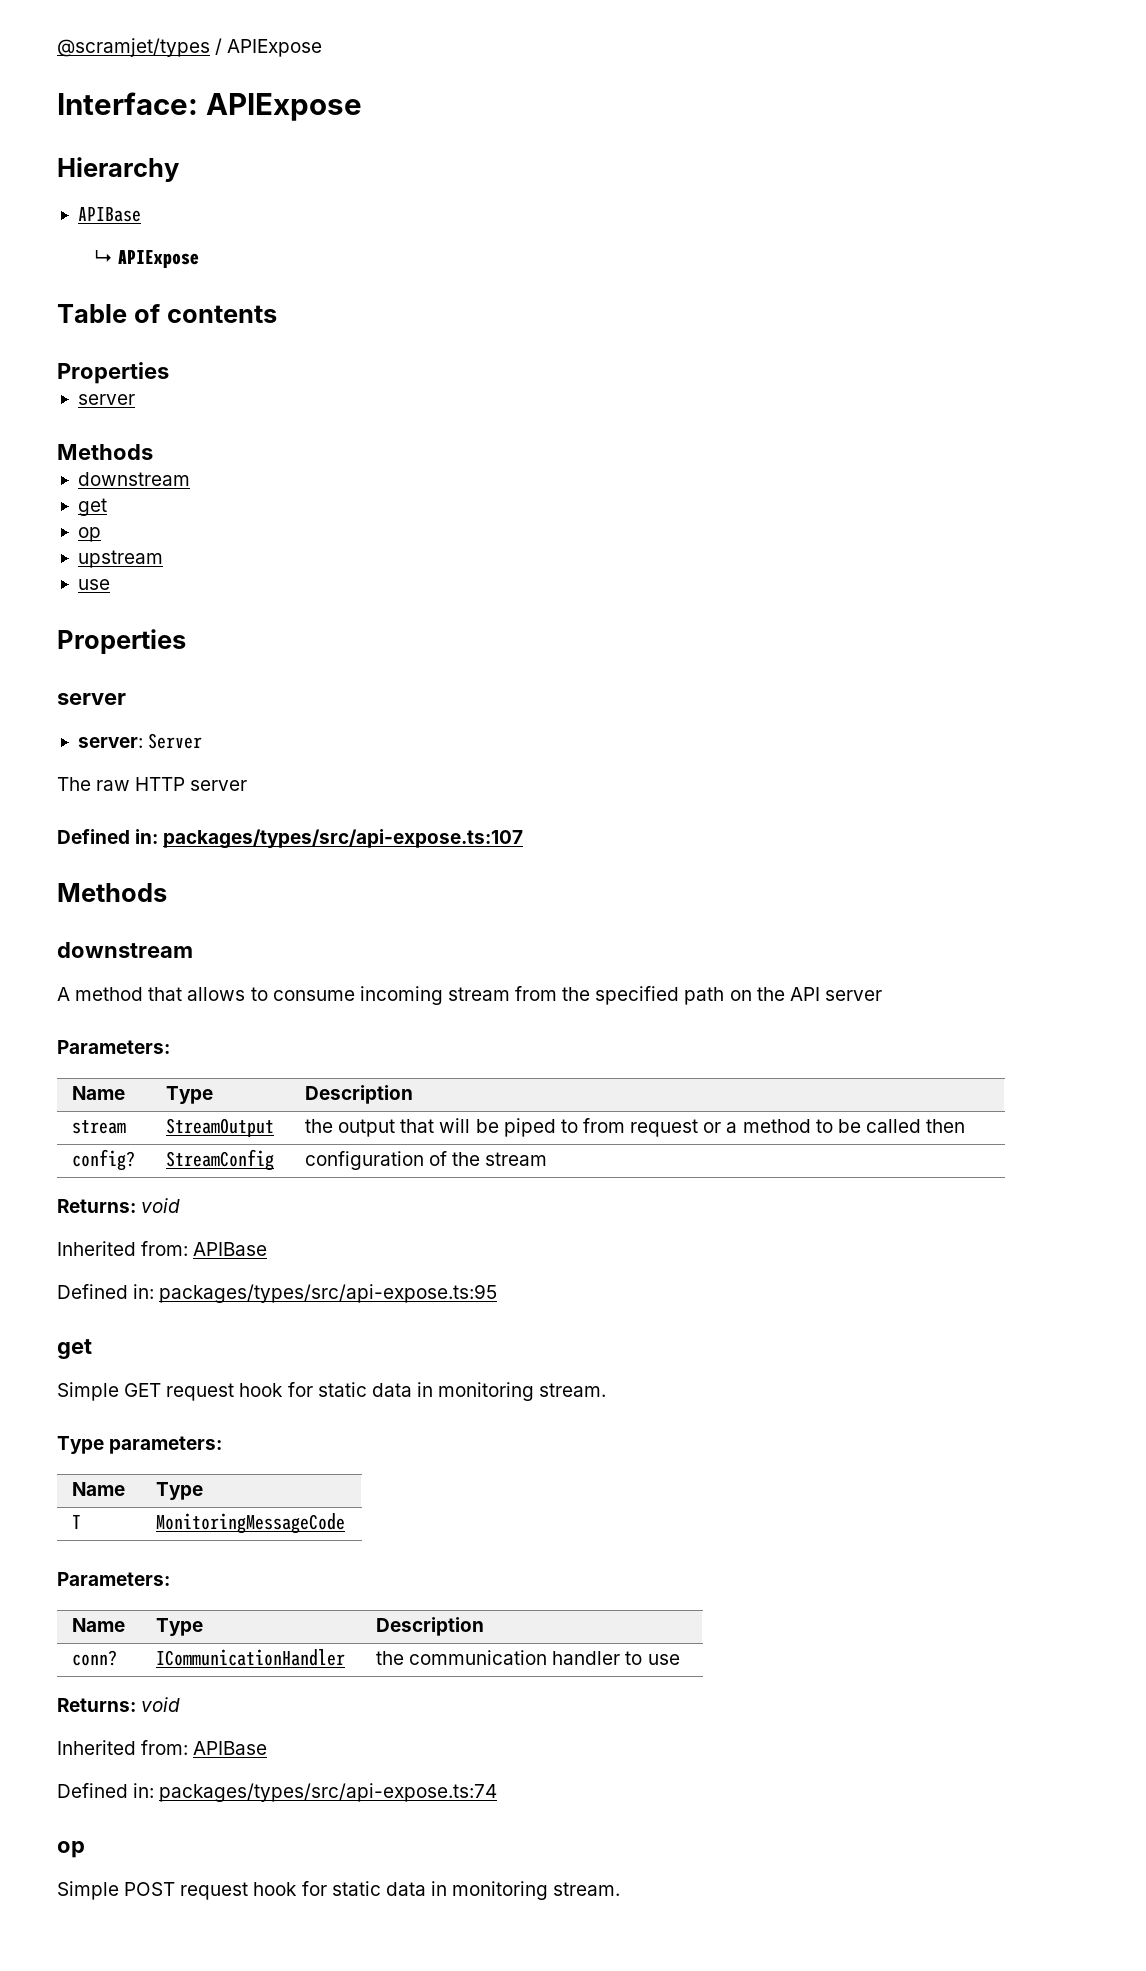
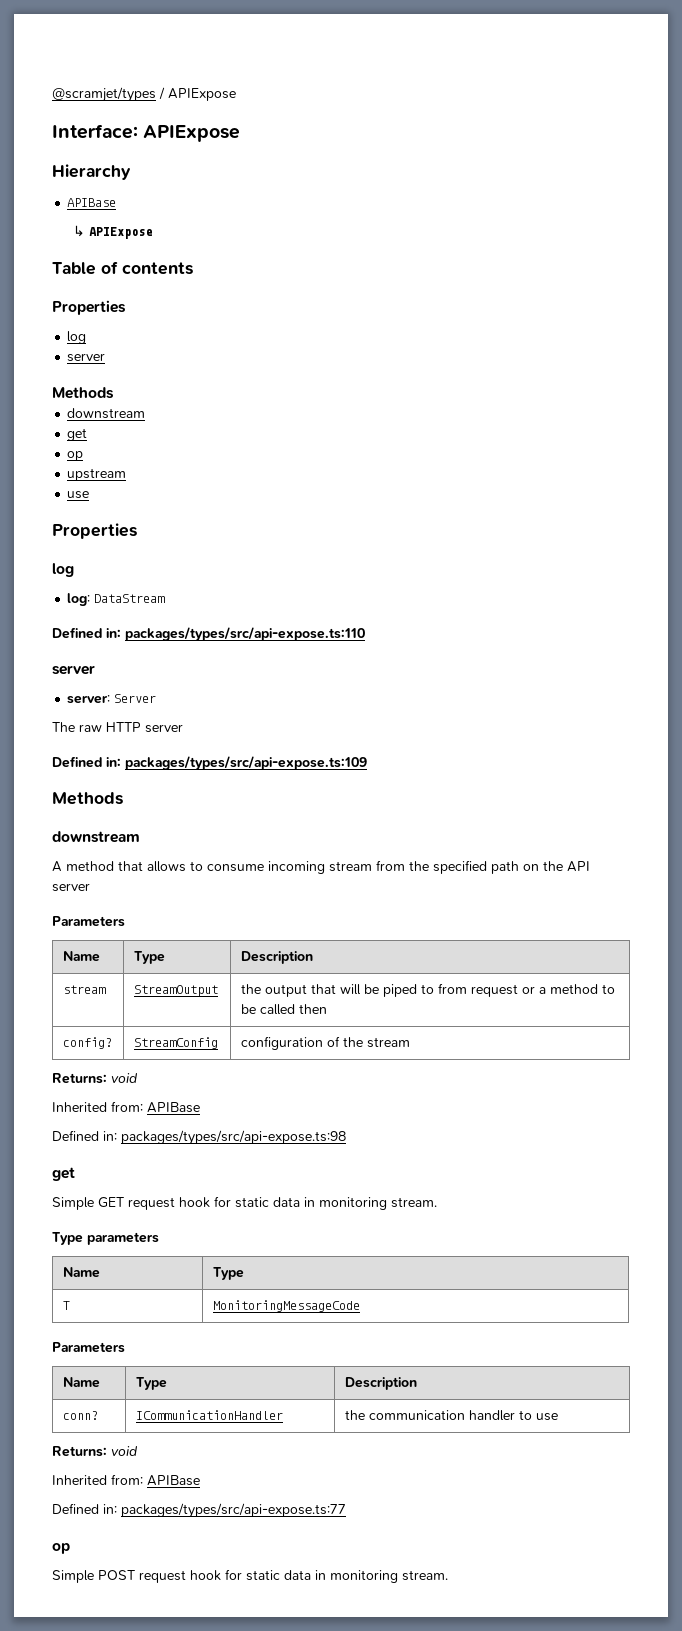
(169, 373) none -> [67,331,87,344] // log
(186, 641) none -> [52,563,74,577] [67,593,166,606] [52,627,365,641] // log // log: DataStream // Defined in: packages/types/src/api-expose.ts:110
[163,829,524,849] packages/types/src/api-expose.ts:107 -> [125,756,367,770] packages/types/src/api-expose.ts:109
[57,1040,170,1054] Parameters: -> [52,916,125,927] Parameters
[159,1284,498,1303] packages/types/src/api-expose.ts:95 -> [121,1130,346,1145] packages/types/src/api-expose.ts:98
[109,1436,223,1454] parameters: -> [87,1232,159,1245] parameters
[57,1572,170,1586] Parameters: -> [52,1342,125,1353] Parameters
[159,1783,498,1802] packages/types/src/api-expose.ts:74 -> [121,1503,346,1518] packages/types/src/api-expose.ts:77

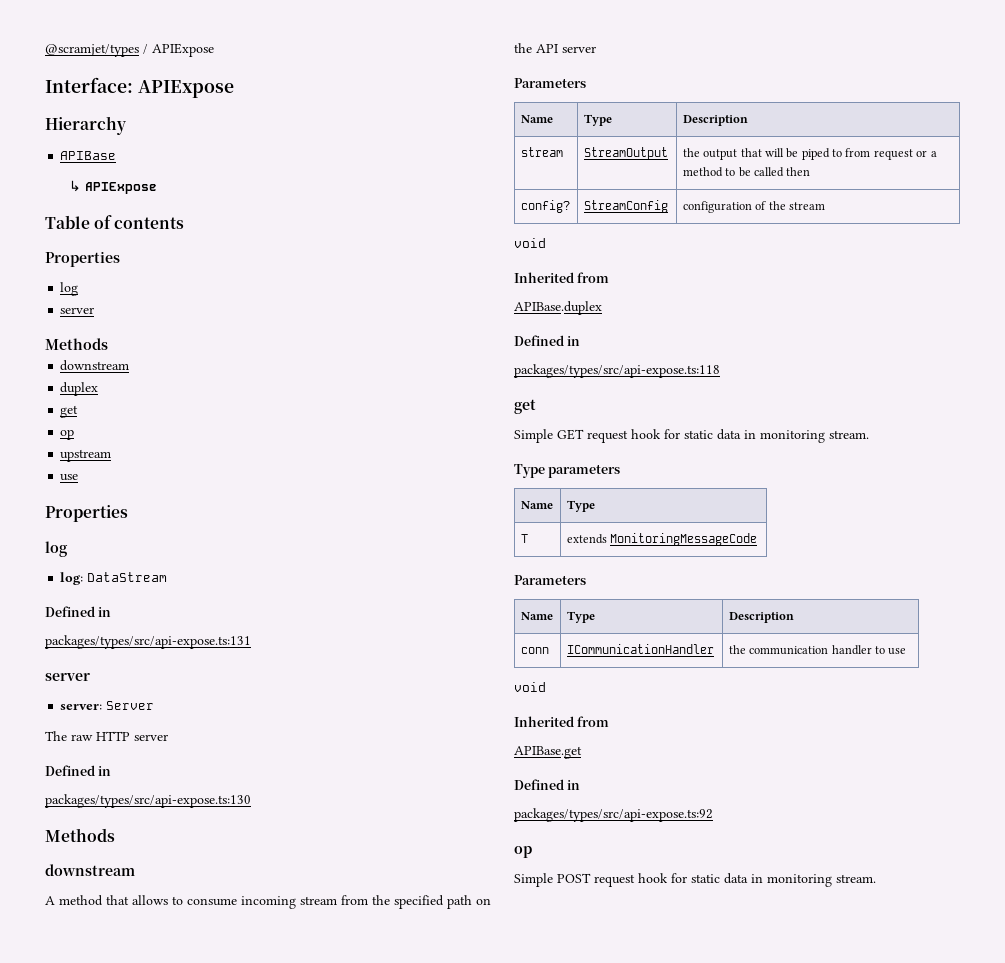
(146, 413) none -> [60,382,99,396] // duplex
[106,627,365,641] in: packages/types/src/api-expose.ts:110 -> [98,607,112,617] [45,635,251,649] in // packages/types/src/api-expose.ts:131
[106,756,367,770] in: packages/types/src/api-expose.ts:109 -> [98,766,112,776] [45,794,251,808] in // packages/types/src/api-expose.ts:130
[52,1073,138,1084] [52,1101,200,1113] [52,1130,346,1145] Returns: void // Inherited from: APIBase // Defined in: packages/types/src/api-expose.ts:98 -> [514,238,546,248] [514,272,610,283] [514,301,602,315] [514,335,581,346] [514,364,720,378] void // Inherited from // APIBase.duplex // Defined in // packages/types/src/api-expose.ts:118
(70, 1305) none -> [566,534,607,544] extends
[62,1411,98,1420] conn? -> [520,647,549,654] conn
[52,1446,138,1457] [52,1474,200,1486] [52,1503,346,1518] Returns: void // Inherited from: APIBase // Defined in: packages/types/src/api-expose.ts:77 -> [514,682,546,692] [514,716,610,727] [514,746,582,759] [514,779,581,790] [514,808,713,822] void // Inherited from // APIBase.get // Defined in // packages/types/src/api-expose.ts:92

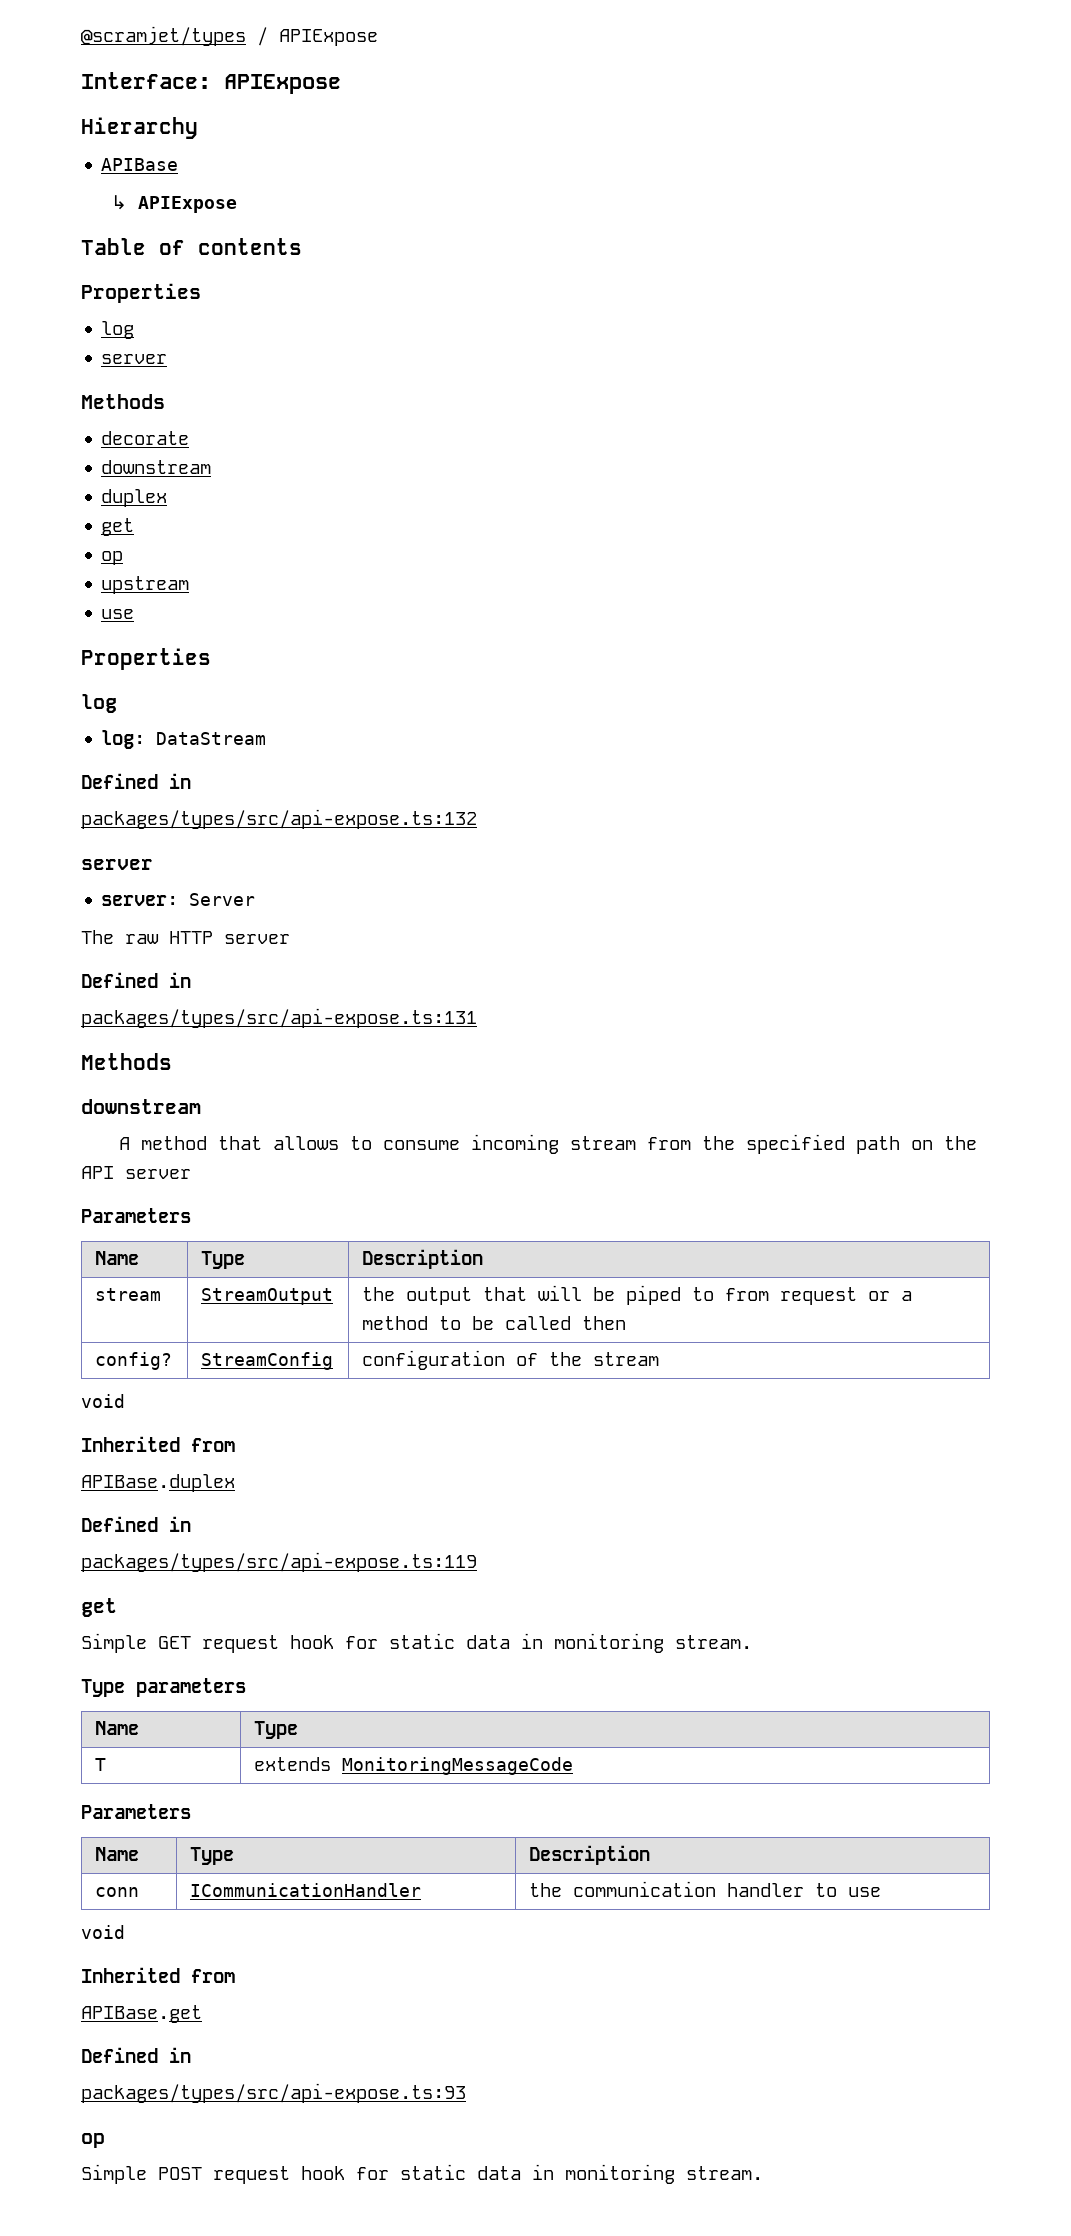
(108, 344) none -> [101,431,190,445] // decorate
[45,635,251,649] packages/types/src/api-expose.ts:131 -> [81,809,477,829] packages/types/src/api-expose.ts:132
[45,794,251,808] packages/types/src/api-expose.ts:130 -> [81,1008,477,1028] packages/types/src/api-expose.ts:131
[514,364,720,378] packages/types/src/api-expose.ts:118 -> [81,1552,477,1572] packages/types/src/api-expose.ts:119
[514,808,713,822] packages/types/src/api-expose.ts:92 -> [81,2083,466,2103] packages/types/src/api-expose.ts:93

